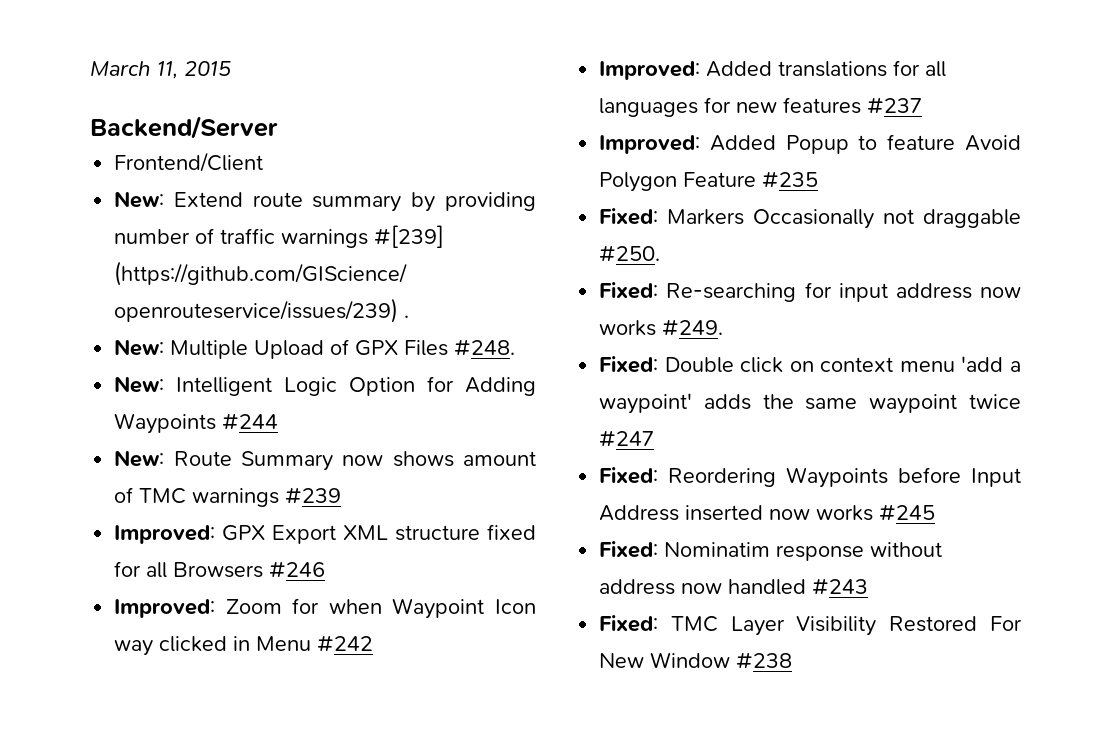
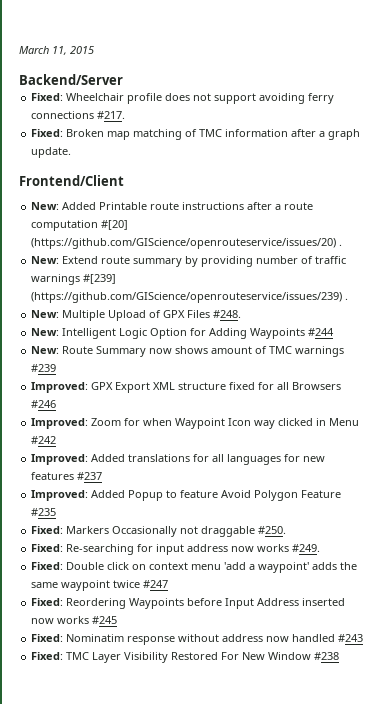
[114,152,264,172] Frontend/Client -> [31,93,335,104] [31,111,126,119] [31,129,361,140] [31,147,72,158] [19,175,124,186] [31,202,314,210] [31,220,129,231] [31,238,343,249] Fixed: Wheelchair profile does not support avoiding ferry connections #217. // Fixed: Broken map matching of TMC information after a graph update. // Frontend/Client // New: Added Printable route instructions after a route computation #[20] (https://github.com/GIScience/openrouteservice/issues/20) .

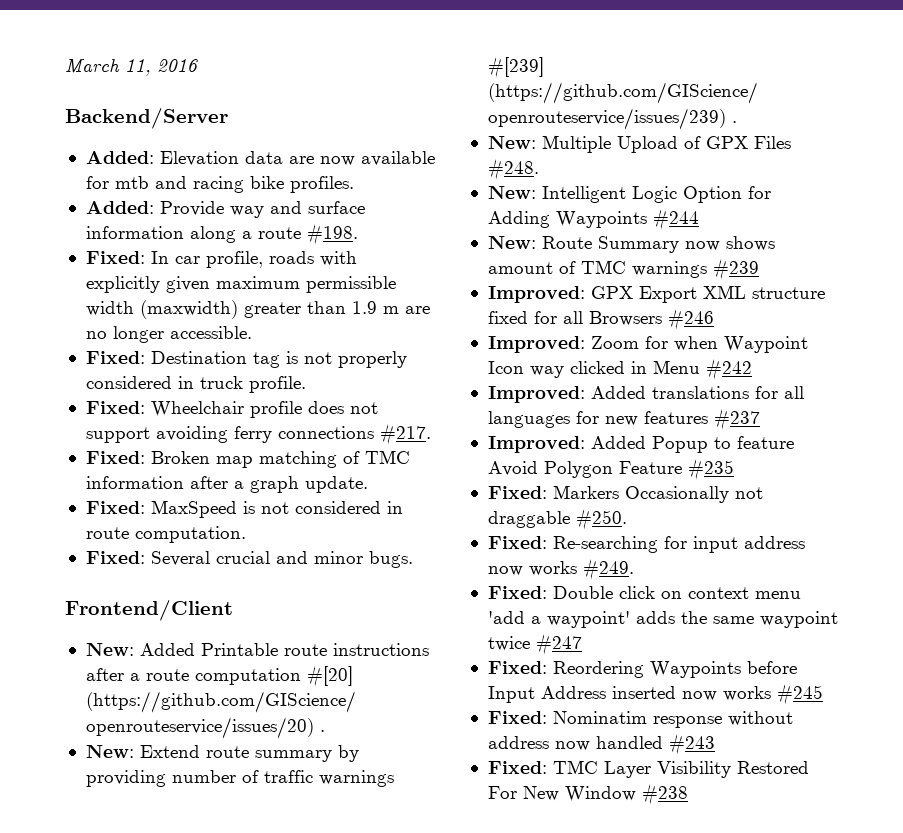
[70,46,94,54] 2015 -> [157,59,198,72] 2016
(123, 79) none -> [85,151,435,166] [85,176,354,193] [85,201,365,218] [85,224,358,245] [85,251,357,268] [85,276,396,293] [85,300,430,319] [85,326,252,343] [85,351,407,368] [85,376,306,393] // Added: Elevation data are now available for mtb and racing bike profiles. // Added: Provide way and surface information along a route #198. // Fixed: In car profile, roads with explicitly given maximum permissible width (maxwidth) greater than 1.9 m are no longer accessible. // Fixed: Destination tag is not properly considered in truck profile.
(72, 152) none -> [85,500,403,518] [85,526,246,543] [85,551,413,568] // Fixed: MaxSpeed is not considered in route computation. // Fixed: Several crucial and minor bugs.

